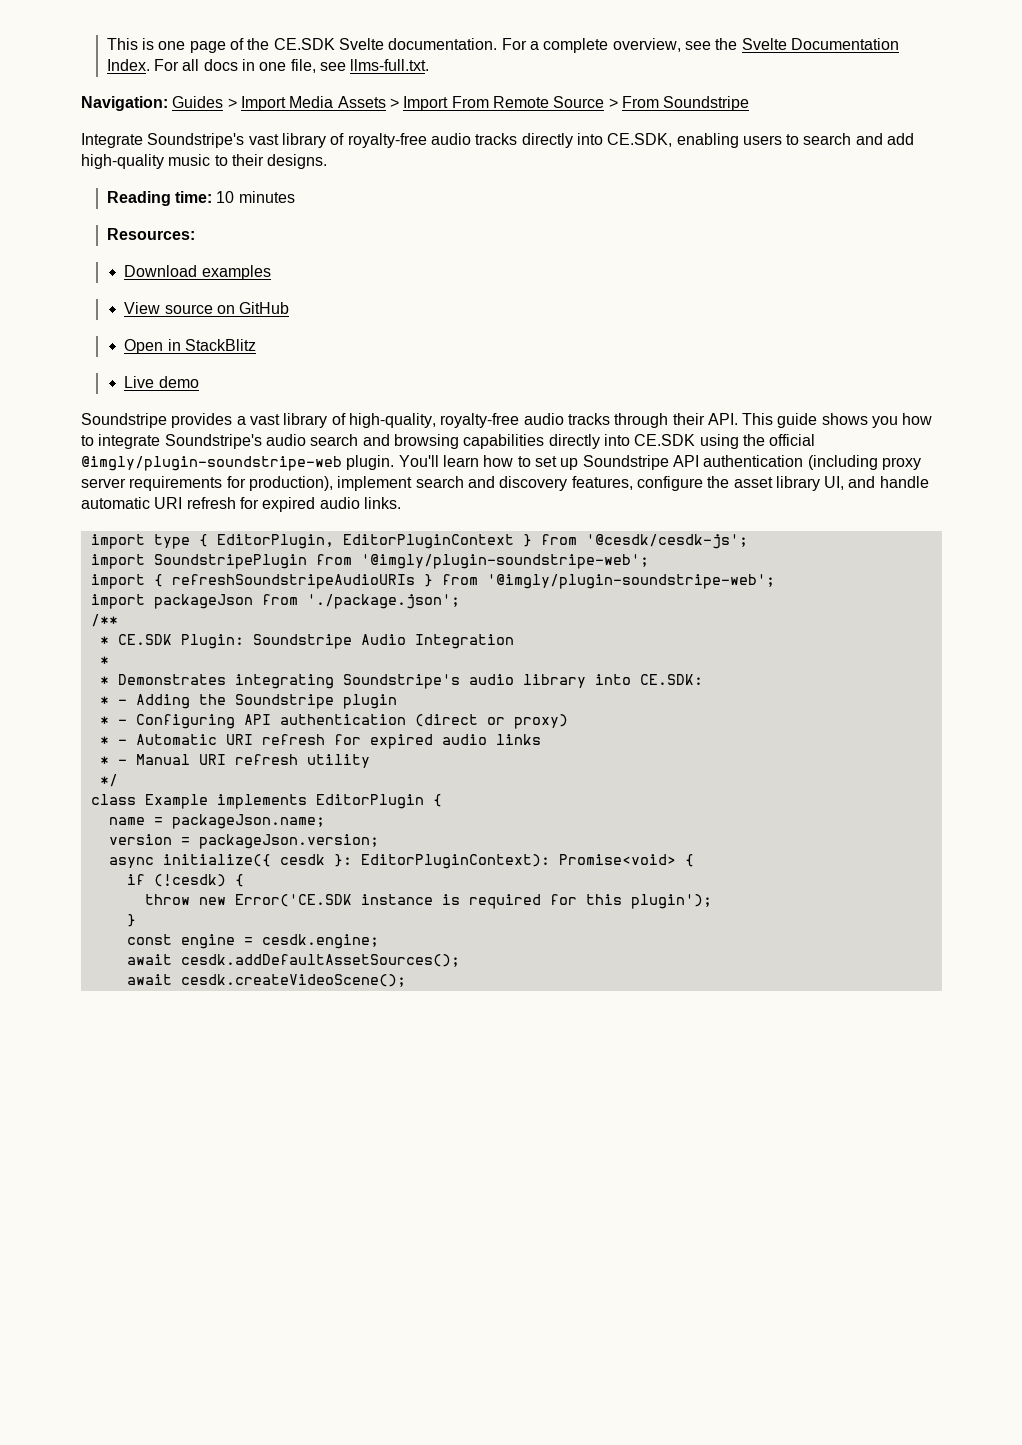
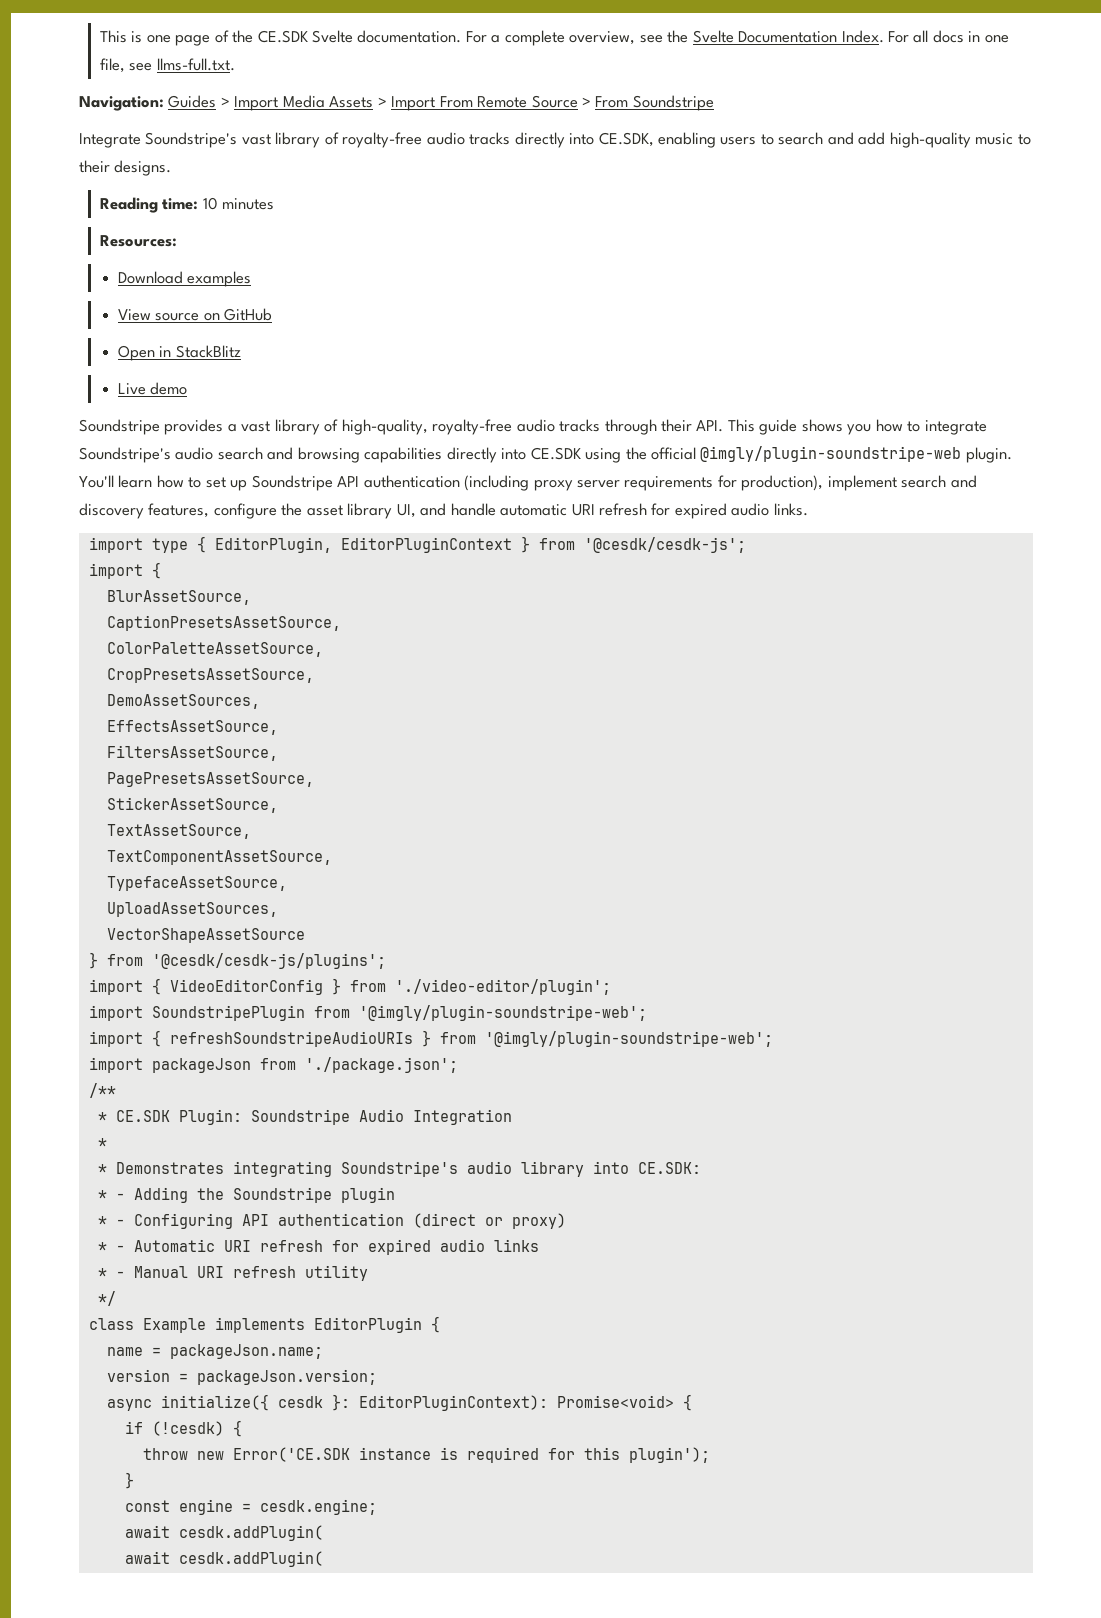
(748, 541) none -> [88,562,161,579] [106,590,251,605] [106,615,341,631] [106,642,323,657] [106,668,314,683] [106,694,260,709] [106,720,278,735] [106,745,278,761] [106,772,314,787] [106,797,278,813] [106,824,251,839] [106,850,332,865] [106,876,287,891] [106,902,278,917] [106,928,305,943] [88,952,386,969] [88,978,611,995] // import { // BlurAssetSource, // CaptionPresetsAssetSource, // ColorPaletteAssetSource, // CropPresetsAssetSource, // DemoAssetSources, // EffectsAssetSource, // FiltersAssetSource, // PagePresetsAssetSource, // StickerAssetSource, // TextAssetSource, // TextComponentAssetSource, // TypefaceAssetSource, // UploadAssetSources, // VectorShapeAssetSource // } from '@cesdk/cesdk-js/plugins'; // import { VideoEditorConfig } from './video-editor/plugin';
[180,954,460,967] [126,974,406,987] cesdk.addDefaultAssetSources(); // await cesdk.createVideoScene(); -> [178,1525,323,1541] [124,1551,323,1567] cesdk.addPlugin( // await cesdk.addPlugin(

